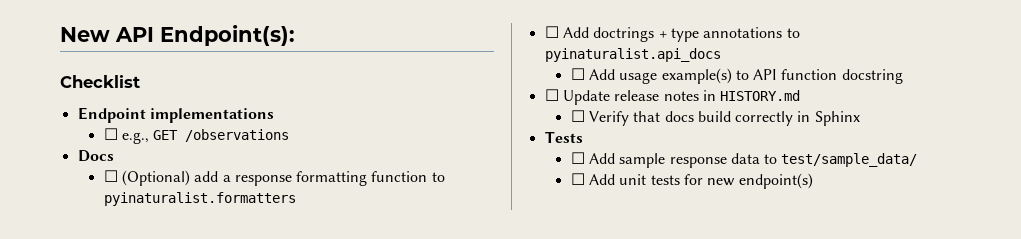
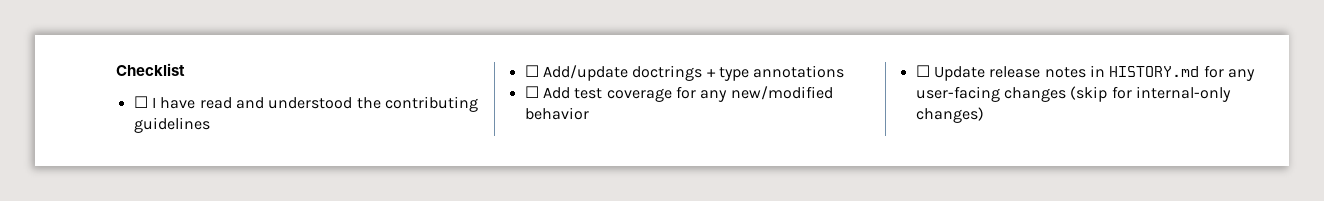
[60,25,295,46] [60,75,140,88] [77,107,274,123] [103,128,290,144] [77,150,114,162] [103,170,445,186] [103,192,296,206] [544,26,589,38] New API Endpoint(s): // Checklist // Endpoint implementations // ☐ e.g., GET /observations // Docs // ☐ (Optional) add a response formatting function to pyinaturalist.formatters // ☐ Add -> [116,63,185,76] [133,96,478,112] [133,117,210,133] [524,65,628,81] Checklist // ☐ I have read and understood the contributing guidelines // ☐ Add/update
[786,28,800,38] [544,48,721,62] [570,68,903,84] to pyinaturalist.api_docs // ☐ Add usage example(s) to API function docstring -> [524,86,833,102] [524,107,589,120] // ☐ Add test coverage for any new/modified behavior
[570,110,860,126] [544,131,583,143] [570,152,918,168] [570,173,814,189] // ☐ Verify that docs build correctly in Sphinx // Tests // ☐ Add sample response data to test/sample_data/ // ☐ Add unit tests for new endpoint(s) -> [1203,65,1255,81] [915,86,1231,102] [915,107,984,123] for any user-facing changes (skip for internal-only changes)

